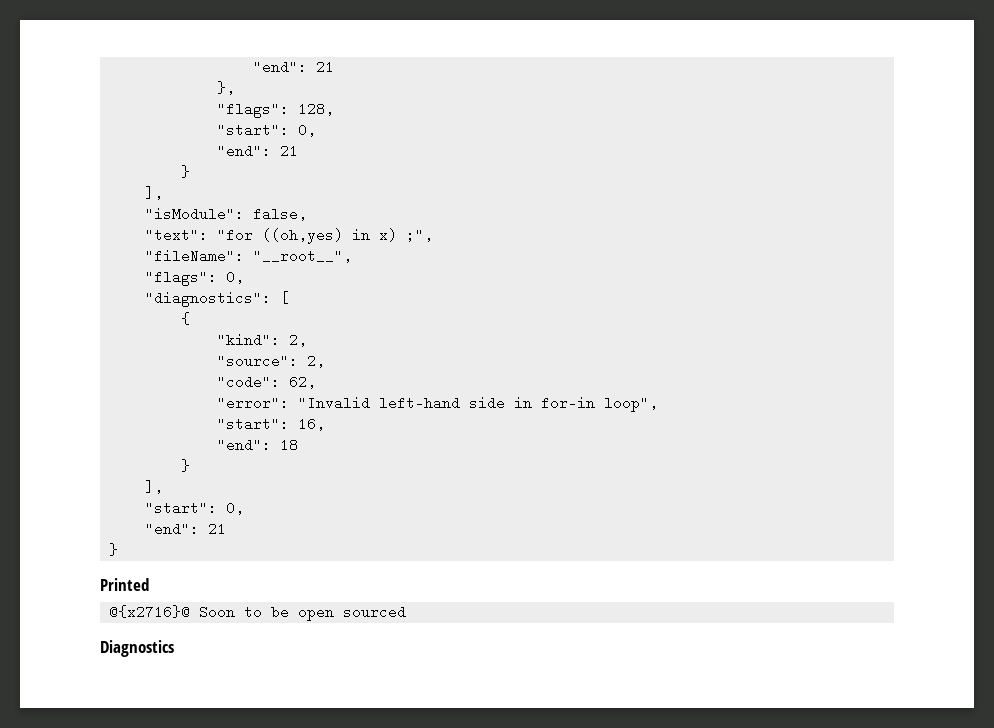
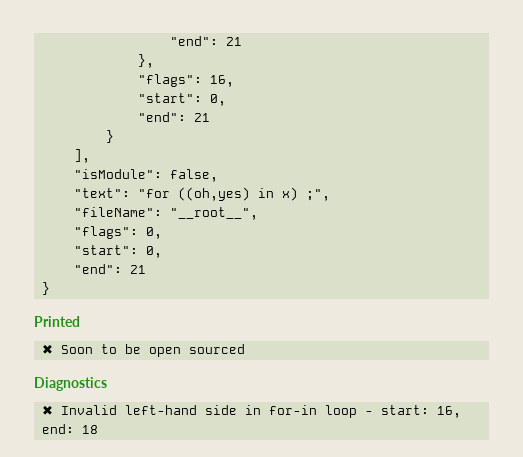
[298,102,334,116] 128, -> [209,75,234,87] 16,
[145,291,289,307] [181,312,190,325] [217,333,307,347] [217,354,325,368] [217,375,316,389] [217,396,658,412] [217,417,325,431] [217,438,298,452] [181,459,190,472] [145,480,163,494] // "diagnostics": [ // { // "kind": 2, // "source": 2, // "code": 62, // "error": "Invalid left-hand side in for-in loop", // "start": 16, // "end": 18 // } // ], -> (162, 233) none
[109,605,190,619] @{x2716}@ -> [41,344,53,354] ✖
(174, 648) none -> [41,405,461,418] [41,424,98,434] // ✖ Invalid left-hand side in for-in loop - start: 16, end: 18

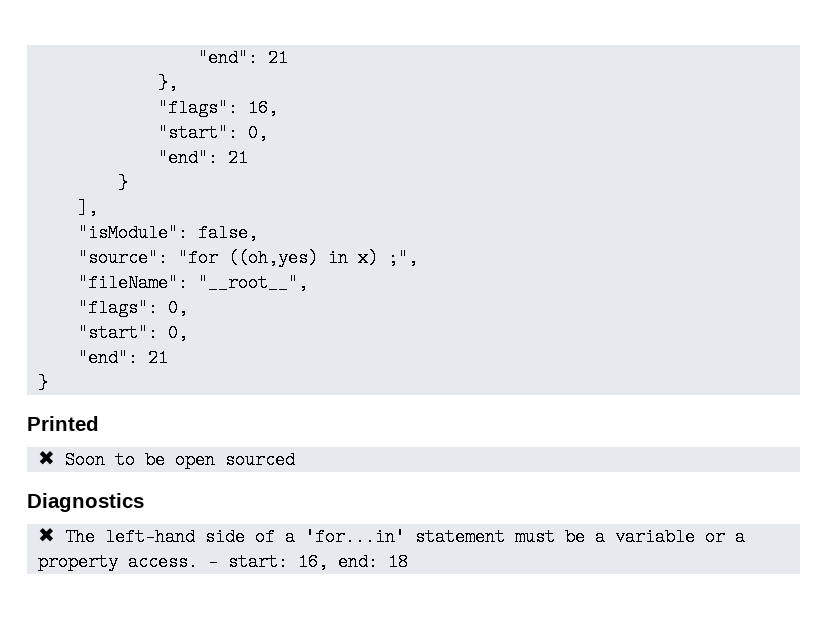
[73,188,130,198] "text": -> [77,249,168,267] "source":
[60,405,117,415] Invalid -> [64,528,95,546] The
[244,405,357,418] in for-in loop -> [254,528,745,546] [37,553,198,571] of a 'for...in' statement must be a variable or a property access.

